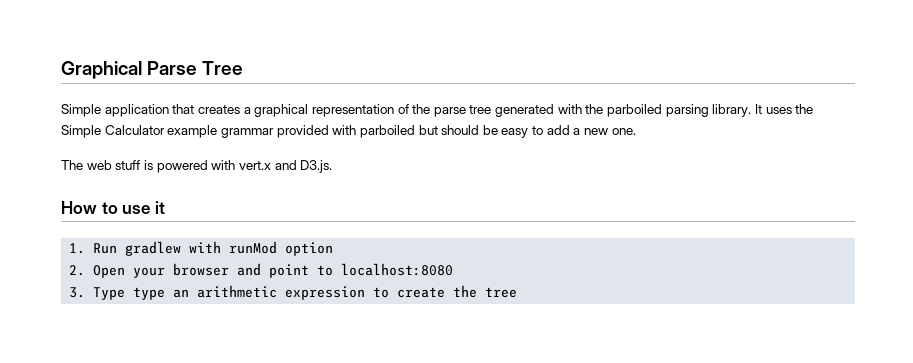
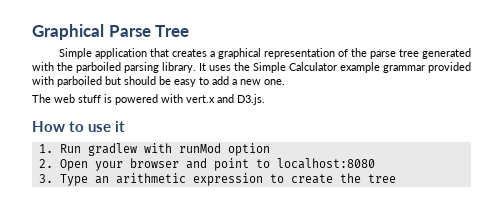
[133,287,166,300] type -> (88, 180) none

